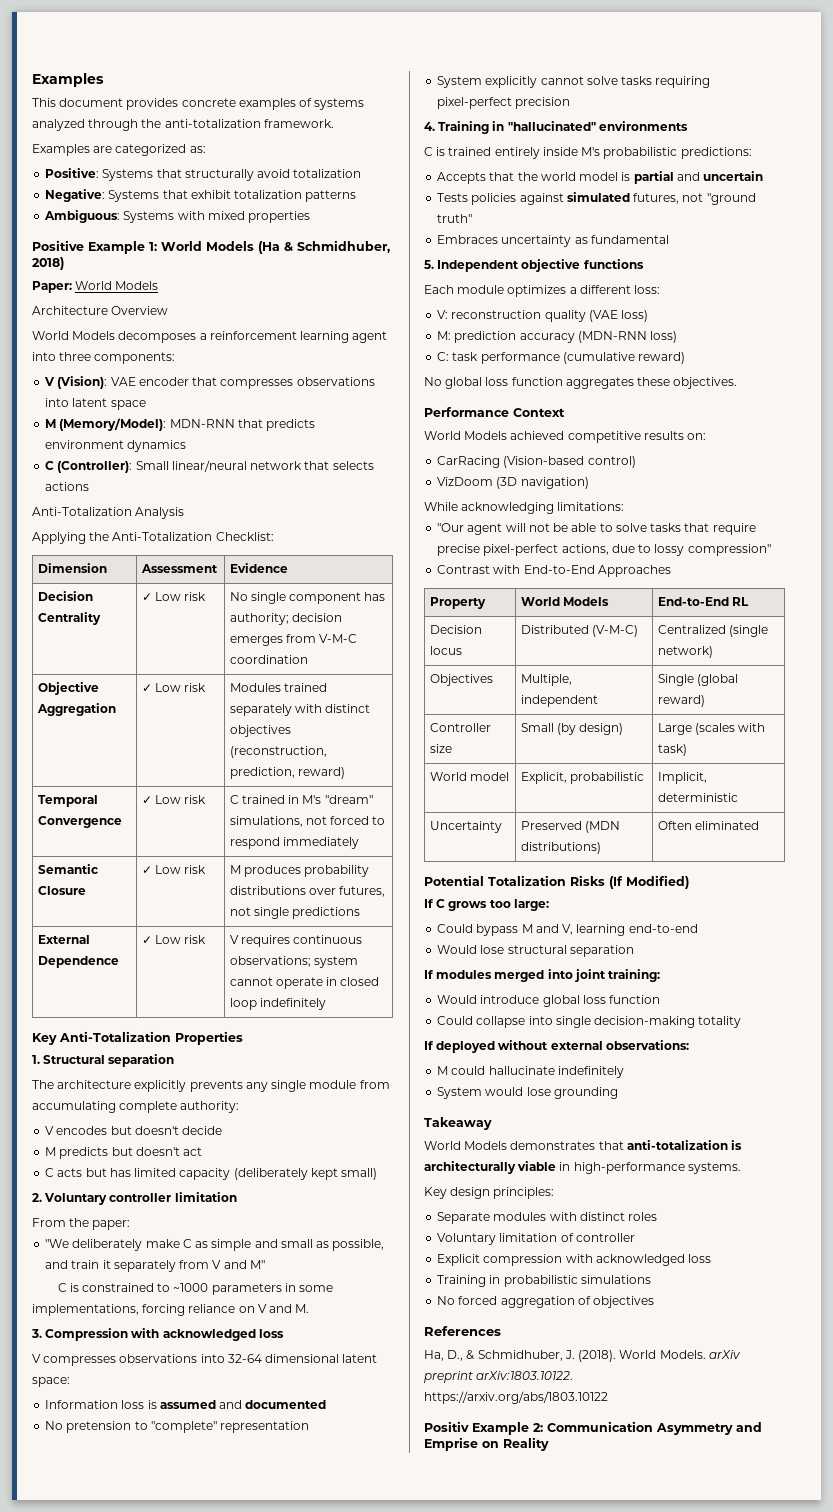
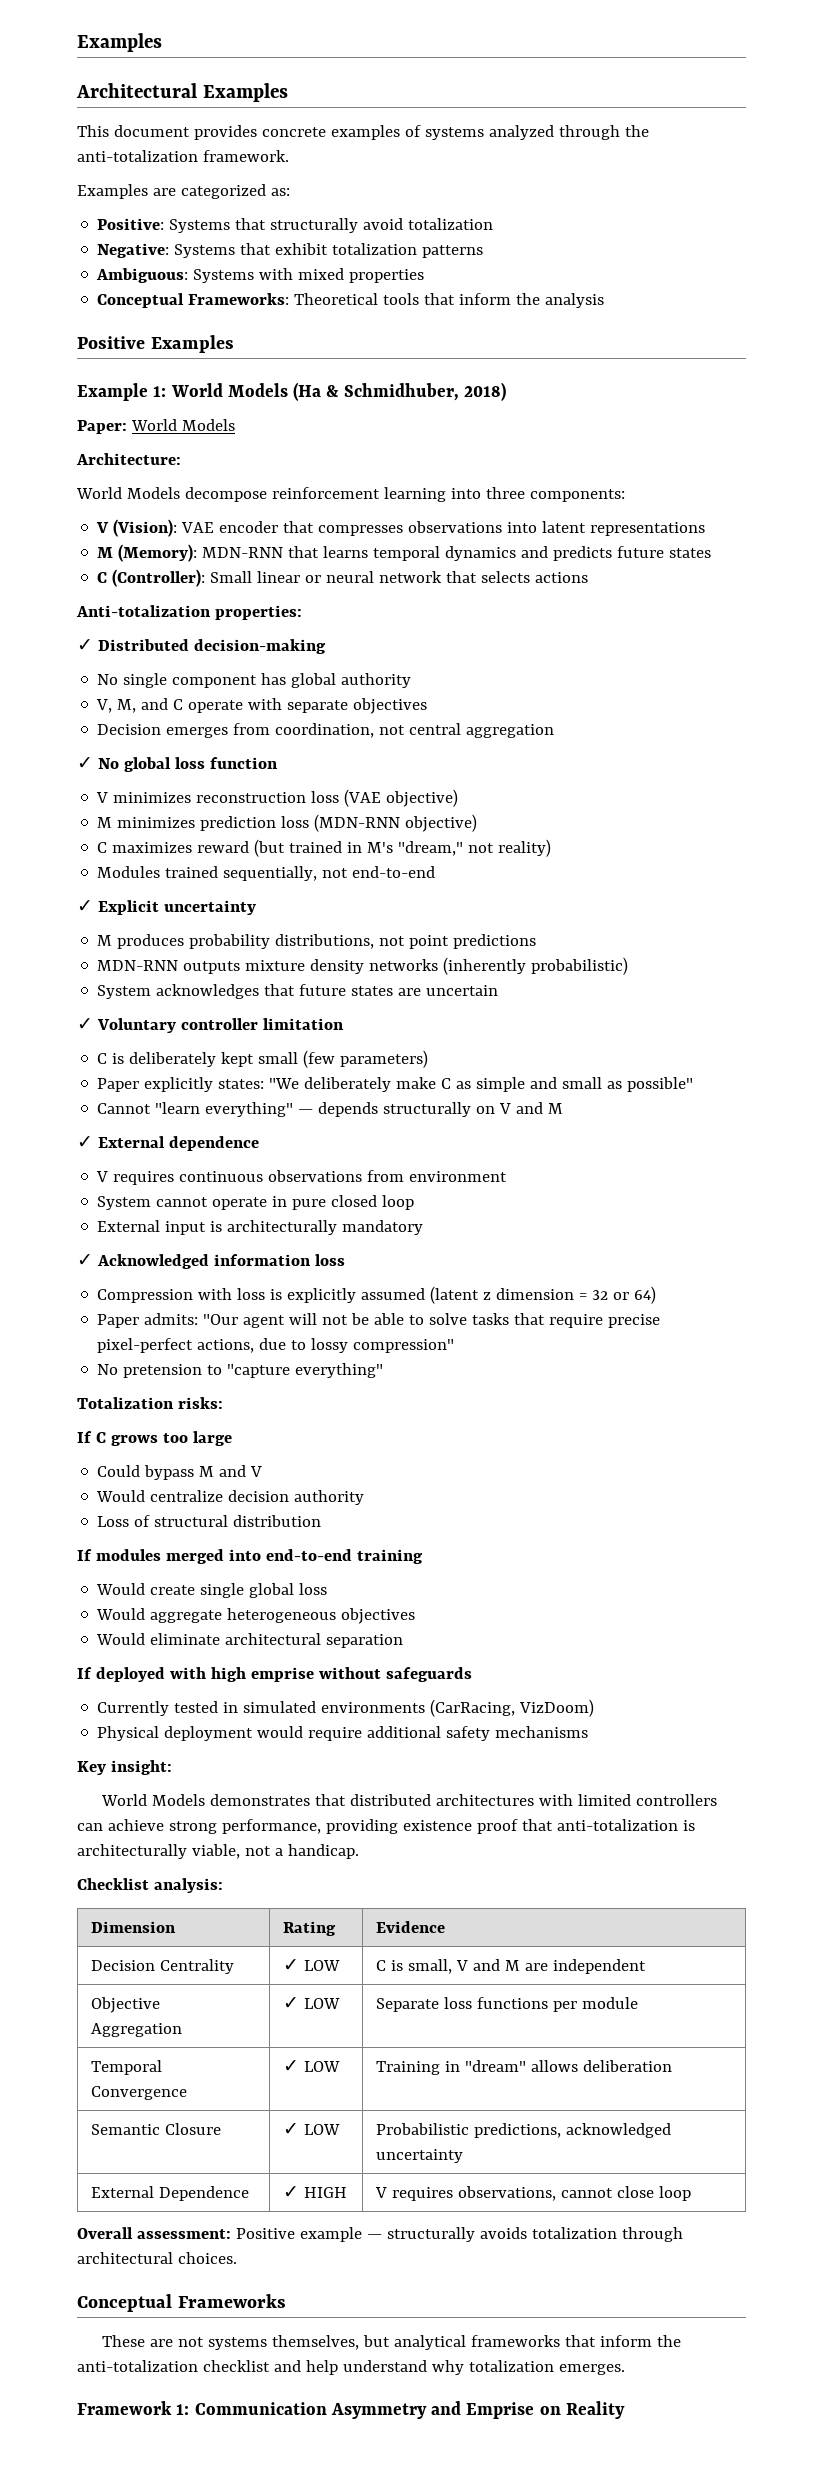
[32,73,104,87] Examples -> [77,33,162,52] [76,83,288,102] Examples // Architectural Examples
[32,240,84,251] // Positive -> [97,293,605,308] [77,335,234,353] // Conceptual Frameworks: Theoretical tools that inform the analysis // Positive Examples //
[32,306,169,315] [32,331,207,343] Architecture Overview // World Models decomposes a -> [76,453,181,465] [76,487,267,502] Architecture: // World Models decompose
[352,331,388,343] agent -> (446, 494) none
[110,400,146,410] [45,418,167,431] space // M (Memory/Model): -> [590,522,706,536] [97,544,198,562] representations // M (Memory):
[266,419,316,431] [45,440,187,452] predicts environment dynamics -> [323,546,712,561] learns temporal dynamics and predicts future states
[171,460,247,472] linear/neural -> [257,571,375,583] linear or neural
[32,507,185,519] [32,532,274,544] [37,563,107,573] [140,564,218,573] [229,563,288,573] [37,591,93,601] [37,612,101,625] [141,592,207,601] [229,592,386,604] [229,613,342,625] [229,634,358,646] [229,655,308,664] [37,682,99,695] [36,703,116,716] [141,683,207,692] [229,683,327,692] [229,704,371,716] [229,725,291,737] [229,746,327,758] [229,767,345,779] [37,795,98,807] [37,816,122,828] [141,795,207,804] [229,795,373,804] [229,816,386,827] [229,837,359,849] [37,864,98,874] [37,886,86,895] [141,865,207,874] [229,865,370,877] [229,886,386,897] [229,907,361,919] [37,935,90,944] [37,956,119,968] [141,935,207,944] [229,935,363,947] [229,956,358,968] [229,977,380,989] [229,998,326,1010] [32,1031,243,1045] [32,1054,175,1067] [32,1080,390,1092] [32,1101,240,1113] [45,1126,223,1135] [45,1147,203,1159] [45,1168,378,1180] [32,1192,237,1205] [32,1218,131,1230] Anti-Totalization Analysis // Applying the Anti-Totalization Checklist: // Dimension | Assessment | Evidence // Decision Centrality | ✓ Low risk | No single component has authority; decision emerges from V-M-C coordination // Objective Aggregation | ✓ Low risk | Modules trained separately with distinct objectives (reconstruction, prediction, reward) // Temporal Convergence | ✓ Low risk | C trained in M's "dream" simulations, not forced to respond immediately // Semantic Closure | ✓ Low risk | M produces probability distributions over futures, not single predictions // External Dependence | ✓ Low risk | V requires continuous observations; system cannot operate in closed loop indefinitely // Key Anti-Totalization Properties // 1. Structural separation // The architecture explicitly prevents any single module from accumulating complete authority: // V encodes but doesn't decide // M predicts but doesn't act // C acts but has limited capacity (deliberately kept small) // 2. Voluntary controller limitation // From the paper: // -> [76,605,302,620] [77,639,326,654] [97,673,412,688] [96,698,428,714] [97,723,555,738] [77,757,278,772] [96,789,459,807] [97,814,478,832] [97,839,552,857] [97,866,436,881] [77,900,256,915] [97,934,537,949] [97,957,629,975] [97,984,499,999] [77,1018,344,1033] [97,1050,429,1068] [97,1077,265,1092] Anti-totalization properties: // ✓ Distributed decision-making // No single component has global authority // V, M, and C operate with separate objectives // Decision emerges from coordination, not central aggregation // ✓ No global loss function // V minimizes reconstruction loss (VAE objective) // M minimizes prediction loss (MDN-RNN objective) // C maximizes reward (but trained in M's "dream," not reality) // Modules trained sequentially, not end-to-end // ✓ Explicit uncertainty // M produces probability distributions, not point predictions // MDN-RNN outputs mixture density networks (inherently probabilistic) // System acknowledges that future states are uncertain // ✓ Voluntary controller limitation // C is deliberately kept small (few parameters) // Paper explicitly states:
[332,1239,385,1251] [45,1260,265,1272] [57,1283,334,1295] [32,1304,310,1316] [31,1328,284,1341] [32,1354,378,1366] [32,1377,70,1387] [45,1400,327,1409] [45,1421,310,1433] [437,76,711,88] [437,97,571,109] [424,121,688,134] [424,147,752,159] [437,171,764,184] [437,192,756,205] [437,214,473,223] [437,235,669,247] [424,259,644,272] [424,285,661,297] [437,310,649,322] [437,331,678,343] [437,352,686,364] [424,377,738,389] [424,407,565,417] [424,431,707,443] [437,456,636,468] [437,477,589,489] [424,502,625,514] possible, and train it separately from V and M" // C is constrained to ~1000 parameters in some implementations, forcing reliance on V and M. // 3. Compression with acknowledged loss // V compresses observations into 32-64 dimensional latent space: // Information loss is assumed and documented // No pretension to "complete" representation // System explicitly cannot solve tasks requiring pixel-perfect precision // 4. Training in "hallucinated" environments // C is trained entirely inside M's probabilistic predictions: // Accepts that the world model is partial and uncertain // Tests policies against simulated futures, not "ground truth" // Embraces uncertainty as fundamental // 5. Independent objective functions // Each module optimizes a different loss: // V: reconstruction quality (VAE loss) // M: prediction accuracy (MDN-RNN loss) // C: task performance (cumulative reward) // No global loss function aggregates these objectives. // Performance Context // World Models achieved competitive results on: // CarRacing (Vision-based control) // VizDoom (3D navigation) // While acknowledging limitations: // -> [627,1077,694,1092] [97,1102,564,1117] [77,1136,259,1151] [96,1170,508,1185] [97,1195,415,1210] [97,1220,424,1235] [77,1254,345,1269] [97,1286,657,1304] [97,1313,199,1328] possible" // Cannot "learn everything" — depends structurally on V and M // ✓ External dependence // V requires continuous observations from environment // System cannot operate in pure closed loop // External input is architecturally mandatory // ✓ Acknowledged information loss // Compression with loss is explicitly assumed (latent z dimension = 32 or 64) // Paper admits:
[437,565,671,577] [429,597,486,609] [520,597,609,606] [657,597,749,606] [429,625,482,634] [429,646,462,655] [520,625,638,637] [657,625,768,637] [657,646,713,658] [429,674,493,686] [520,674,572,686] [520,695,598,707] [657,674,738,686] [657,695,705,707] [429,723,491,732] [429,744,452,753] [520,723,624,735] [657,723,766,735] [657,744,687,756] [429,772,509,781] [520,772,644,784] [657,772,707,784] [657,793,738,802] [429,821,502,833] [520,821,620,833] [520,842,601,854] [657,821,759,830] [424,875,689,889] Contrast with End-to-End Approaches // Property | World Models | End-to-End RL // Decision locus | Distributed (V-M-C) | Centralized (single network) // Objectives | Multiple, independent | Single (global reward) // Controller size | Small (by design) | Large (scales with task) // World model | Explicit, probabilistic | Implicit, deterministic // Uncertainty | Preserved (MDN distributions) | Often eliminated // Potential Totalization Risks (If Modified) -> [97,1363,384,1378] [77,1397,223,1409] No pretension to "capture everything" // Totalization risks:
[513,899,549,911] large: -> [192,1431,232,1446] large
[562,924,698,936] [437,945,634,957] V, learning end-to-end // Would lose structural separation -> [250,1466,263,1477] [96,1490,365,1505] [97,1515,322,1527] V // Would centralize decision authority // Loss of structural distribution
[573,969,661,982] [437,995,661,1007] [437,1016,742,1028] [424,1040,689,1053] [437,1066,624,1078] [437,1087,618,1099] [424,1117,492,1130] [424,1140,743,1150] [424,1161,741,1174] [424,1187,555,1199] [437,1212,658,1224] [437,1233,635,1245] [437,1254,712,1266] [437,1275,651,1287] [437,1296,655,1308] [424,1326,501,1336] [424,1350,741,1362] [424,1371,574,1383] [424,1391,608,1404] [424,1421,543,1435] joint training: // Would introduce global loss function // Could collapse into single decision-making totality // If deployed without external observations: // M could hallucinate indefinitely // System would lose grounding // Takeaway // World Models demonstrates that anti-totalization is architecturally viable in high-performance systems. // Key design principles: // Separate modules with distinct roles // Voluntary limitation of controller // Explicit compression with acknowledged loss // Training in probabilistic simulations // No forced aggregation of objectives // References // Ha, D., & Schmidhuber, J. (2018). World Models. arXiv preprint arXiv:1803.10122. // https://arxiv.org/abs/1803.10122 // Positiv Example 2: -> [265,1549,423,1564] [96,1583,328,1598] [96,1608,416,1624] [96,1633,404,1648] [77,1667,472,1682] [97,1699,595,1717] [97,1726,589,1741] [77,1760,172,1775] [101,1794,718,1806] [77,1819,695,1834] [77,1844,359,1859] [77,1878,223,1893] [91,1921,177,1933] [283,1921,337,1936] [376,1921,446,1933] [91,1959,235,1974] [283,1959,341,1971] [376,1959,646,1974] [91,1997,161,2013] [91,2023,183,2037] [283,1997,341,2009] [376,1997,639,2012] [91,2060,163,2075] [91,2086,188,2100] [283,2060,341,2072] [376,2060,673,2075] [91,2123,222,2135] [283,2123,341,2135] [376,2123,672,2138] [376,2149,464,2163] [91,2186,250,2201] [283,2186,348,2198] [375,2186,692,2201] [77,2227,683,2242] [77,2252,237,2264] [77,2294,286,2312] [102,2335,682,2350] [77,2360,625,2375] [77,2401,190,2415] end-to-end training // Would create single global loss // Would aggregate heterogeneous objectives // Would eliminate architectural separation // If deployed with high emprise without safeguards // Currently tested in simulated environments (CarRacing, VizDoom) // Physical deployment would require additional safety mechanisms // Key insight: // World Models demonstrates that distributed architectures with limited controllers can achieve strong performance, providing existence proof that anti-totalization is architecturally viable, not a handicap. // Checklist analysis: // Dimension | Rating | Evidence // Decision Centrality | ✓ LOW | C is small, V and M are independent // Objective Aggregation | ✓ LOW | Separate loss functions per module // Temporal Convergence | ✓ LOW | Training in "dream" allows deliberation // Semantic Closure | ✓ LOW | Probabilistic predictions, acknowledged uncertainty // External Dependence | ✓ HIGH | V requires observations, cannot close loop // Overall assessment: Positive example — structurally avoids totalization through architectural choices. // Conceptual Frameworks // These are not systems themselves, but analytical frameworks that inform the anti-totalization checklist and help understand why totalization emerges. // Framework 1:

